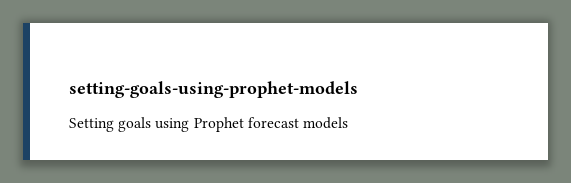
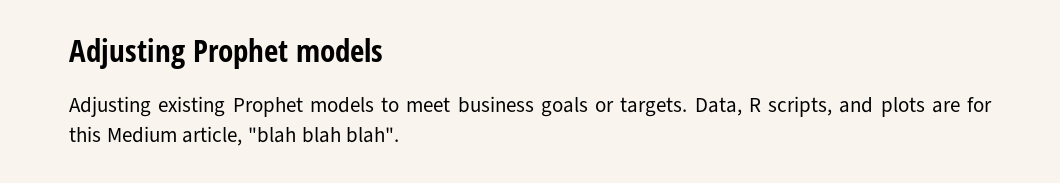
[69,81,358,98] [69,117,348,132] setting-goals-using-prophet-models // Setting goals using Prophet forecast models -> [69,38,384,69] [69,96,992,117] [69,126,400,146] Adjusting Prophet models // Adjusting existing Prophet models to meet business goals or targets. Data, R scripts, and plots are for this Medium article, "blah blah blah".

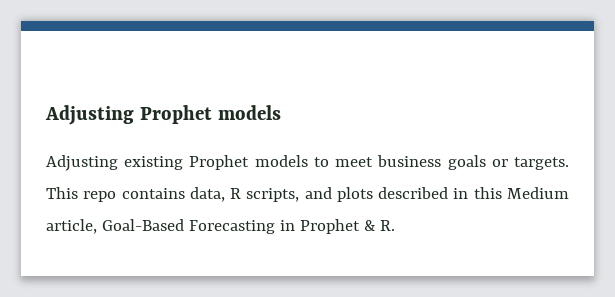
[694,97,742,116] Data, -> [46,187,225,202] This repo contains data,
[931,97,992,113] are for -> [378,187,469,199] described in
[248,127,400,143] "blah blah blah". -> [101,219,395,234] Goal-Based Forecasting in Prophet & R.

